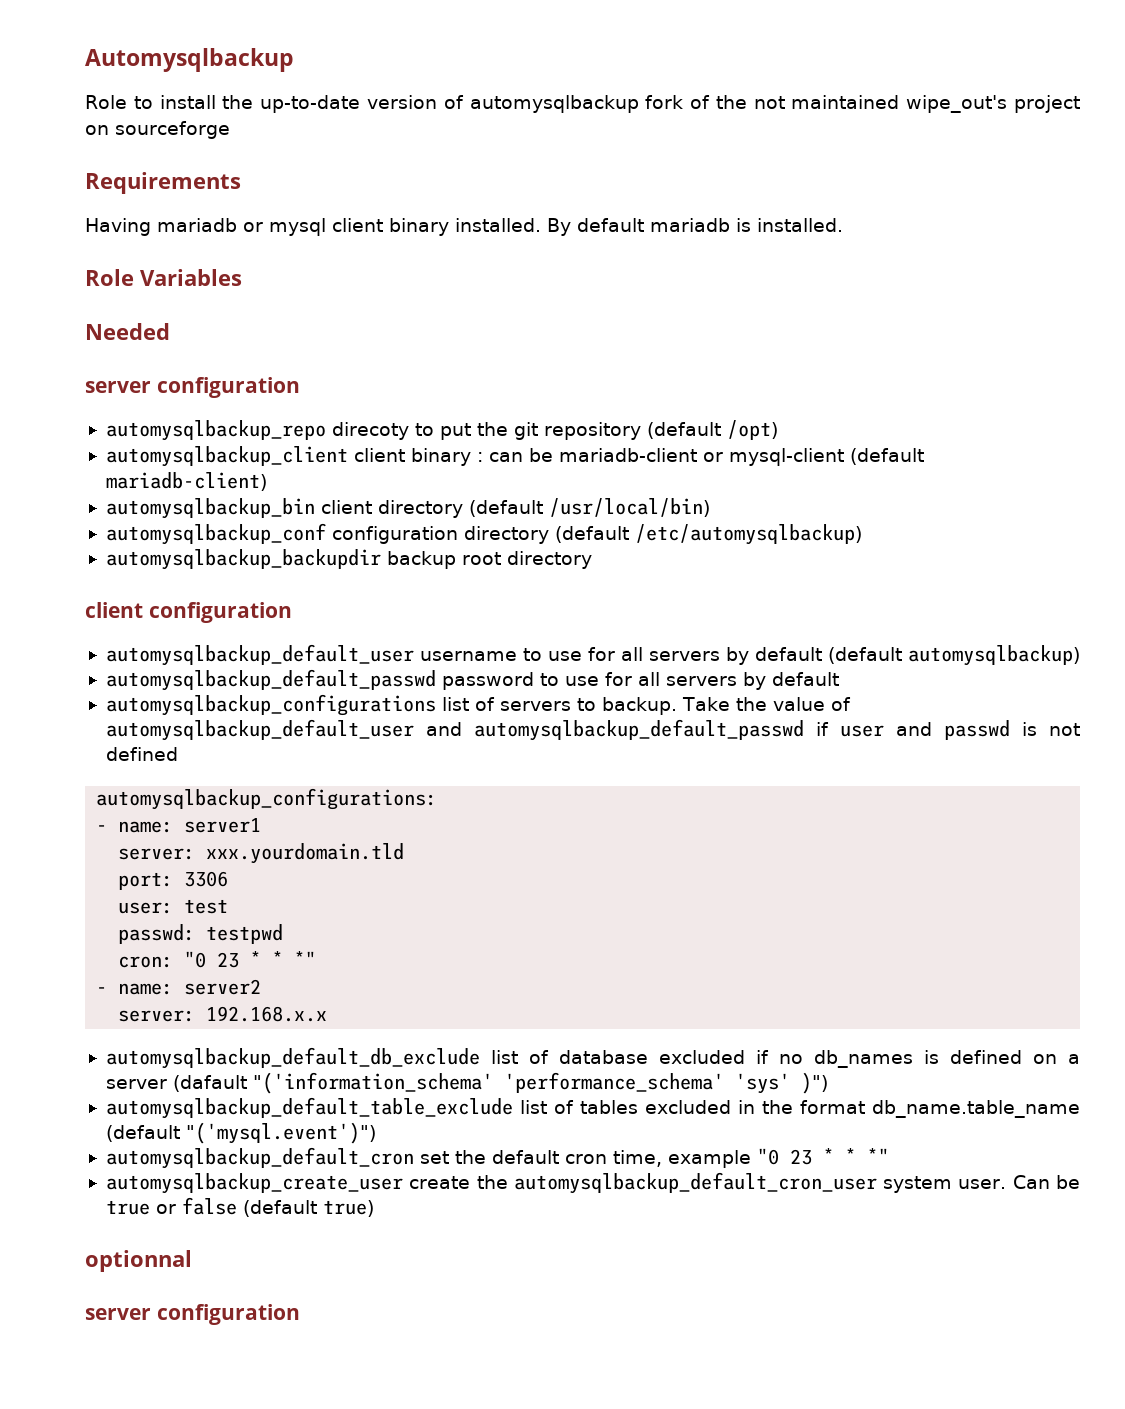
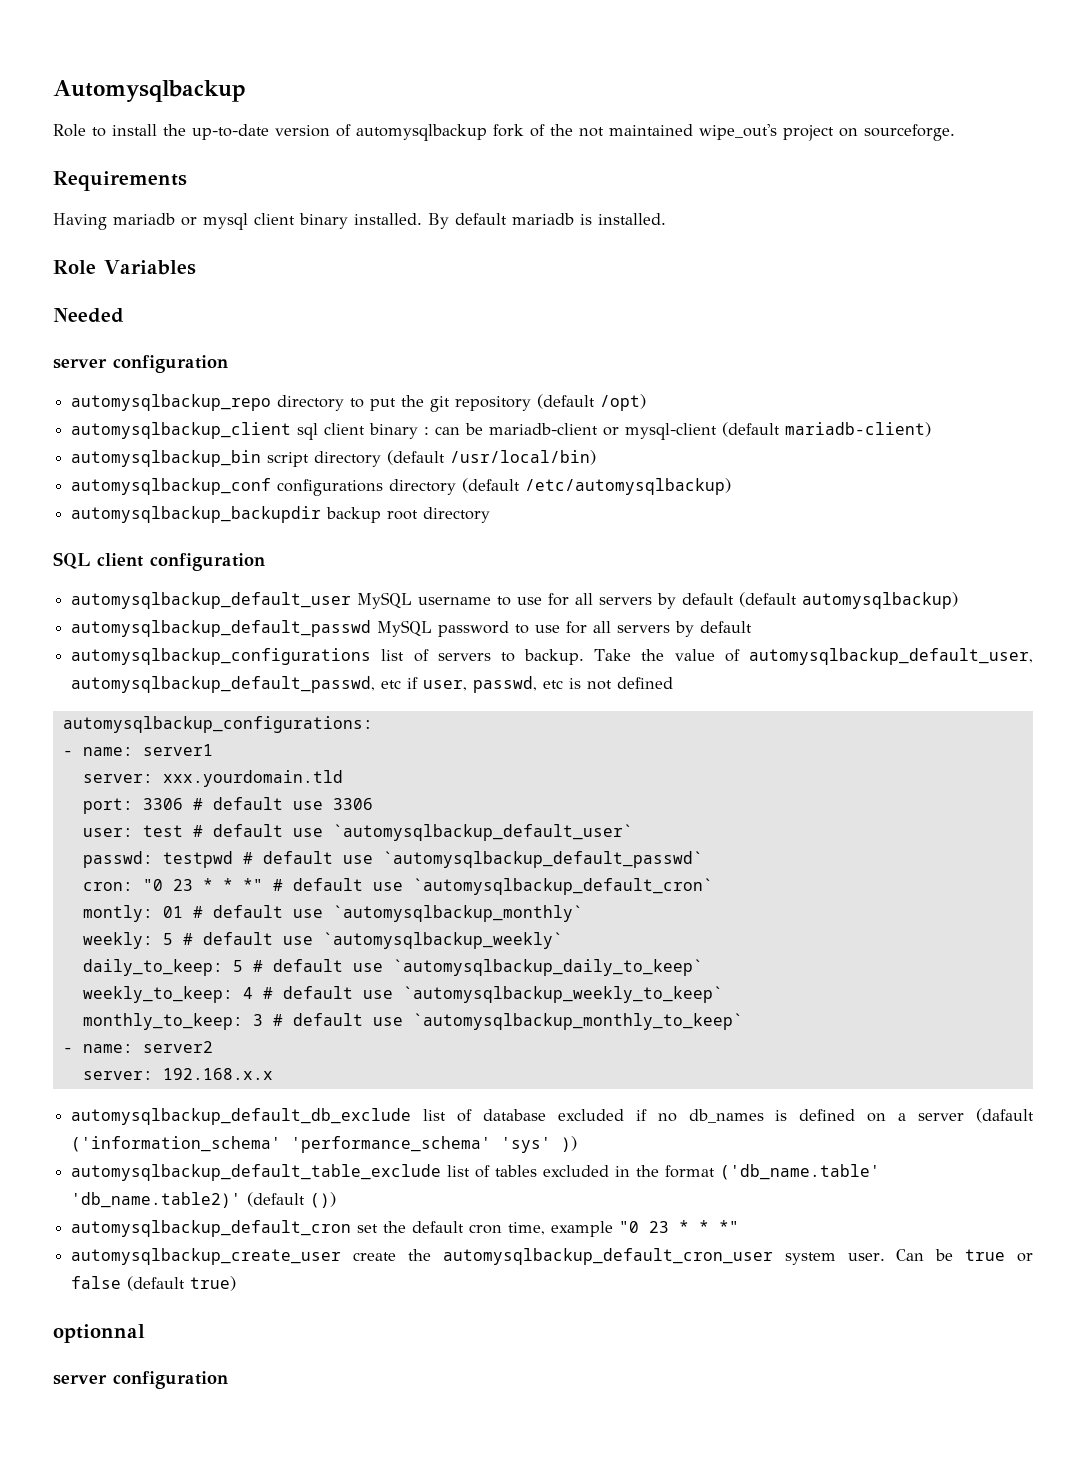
[115,121,230,139] sourceforge -> [864,124,955,141] sourceforge.
[331,422,409,440] direcoty -> [277,395,345,411] directory
(348, 456) none -> [297,423,319,440] sql
[320,500,372,514] client -> [267,452,310,467] script
[331,526,458,544] configuration -> [277,479,384,496] configurations
(592, 560) none -> [53,552,90,569] SQL
(414, 655) none -> [357,592,413,609] MySQL
(436, 680) none -> [377,620,433,637] MySQL
[105,719,1010,741] automysqlbackup_default_user and automysqlbackup_default_passwd if user and passwd -> [749,648,1033,665] [71,676,564,693] automysqlbackup_default_user, automysqlbackup_default_passwd, etc if user, passwd, etc
[118,899,229,914] [118,924,284,944] // user: test // passwd: testpwd -> [192,797,373,810] [82,824,633,841] [82,851,703,868] # default use 3306 // user: test # default use `automysqlbackup_default_user` // passwd: testpwd # default use `automysqlbackup_default_passwd`
(317, 959) none -> [272,878,713,895] [82,905,583,922] [82,932,563,949] [82,959,703,976] [82,986,723,1003] [82,1013,743,1030] # default use `automysqlbackup_default_cron` // montly: 01 # default use `automysqlbackup_monthly` // weekly: 5 # default use `automysqlbackup_weekly` // daily_to_keep: 5 # default use `automysqlbackup_daily_to_keep` // weekly_to_keep: 4 # default use `automysqlbackup_weekly_to_keep` // monthly_to_keep: 3 # default use `automysqlbackup_monthly_to_keep`
[252,1072,493,1094] "('information_schema' -> [71,1136,282,1152] ('information_schema'
[800,1072,828,1094] )") -> [561,1136,578,1152] ))
[872,1100,1081,1118] [105,1122,376,1144] db_name.table_name (default "('mysql.event')") -> [720,1164,881,1180] [71,1192,337,1208] ('db_name.table' 'db_name.table2)' (default ())

